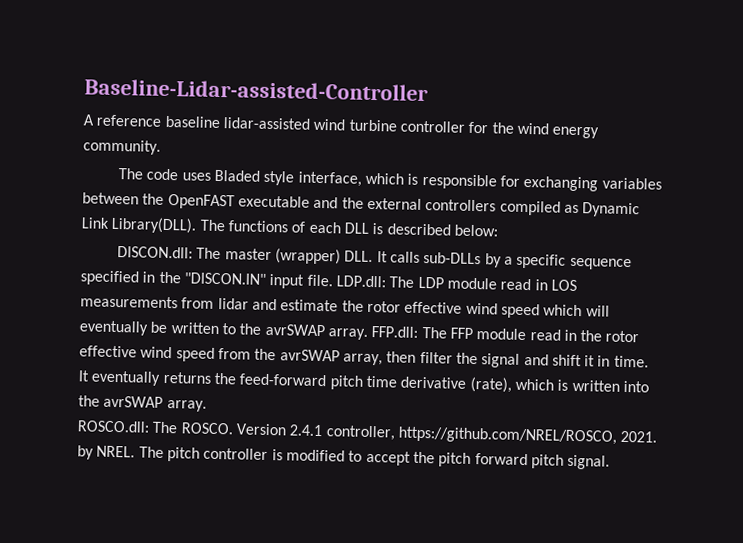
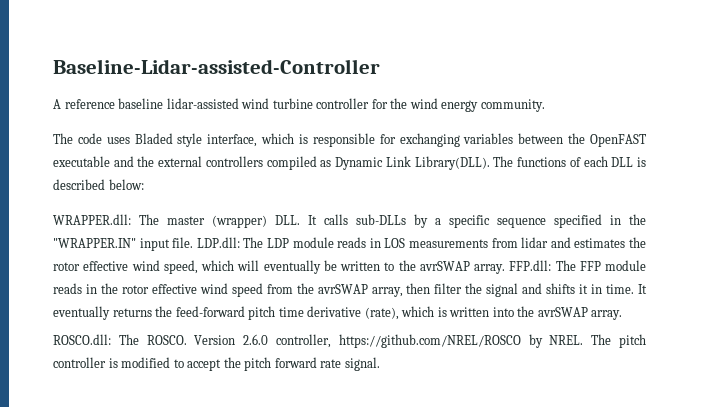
[116,246,193,259] DISCON.dll: -> [53,214,131,225] WRAPPER.dll:
[183,272,266,285] "DISCON.IN" -> [53,238,136,248] "WRAPPER.IN"
[500,278,532,291] read -> [337,237,367,248] reads
[280,299,540,319] estimate the rotor effective wind speed -> [574,237,647,248] [53,260,198,274] estimates the rotor effective wind speed,
[529,329,561,341] read -> [53,283,82,294] reads
[551,354,582,367] shift -> [546,283,576,294] shifts
[289,424,658,445] 2.4.1 controller, https://github.com/NREL/ROSCO, 2021. -> [243,334,521,348] 2.6.0 controller, https://github.com/NREL/ROSCO
[530,454,564,469] pitch -> [320,359,342,368] rate

